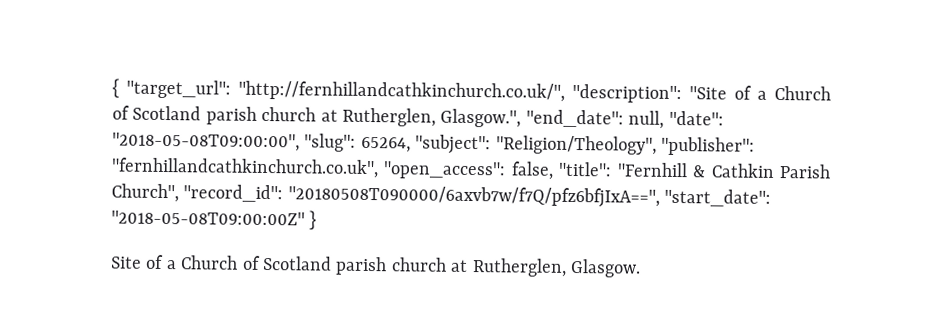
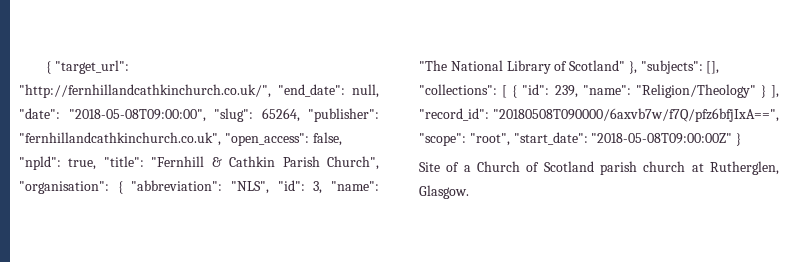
[572,83,831,104] [112,105,522,128] "description": "Site of a Church of Scotland parish church at Rutherglen, Glasgow.", -> (271, 91) none
[415,134,657,155] "subject": "Religion/Theology", -> (300, 115) none
(554, 170) none -> [19,156,97,170] "npld": true,
[183,184,660,208] "record_id": "20180508T090000/6axvb7w/f7Q/pfz6bfjIxA==", -> [19,180,380,194] [419,60,720,74] [419,84,779,98] [419,108,779,122] [419,133,510,146] "organisation": { "abbreviation": "NLS", "id": 3, "name": "The National Library of Scotland" }, "subjects": [], "collections": [ { "id": 239, "name": "Religion/Theology" } ], "record_id": "20180508T090000/6axvb7w/f7Q/pfz6bfjIxA==", "scope": "root",

